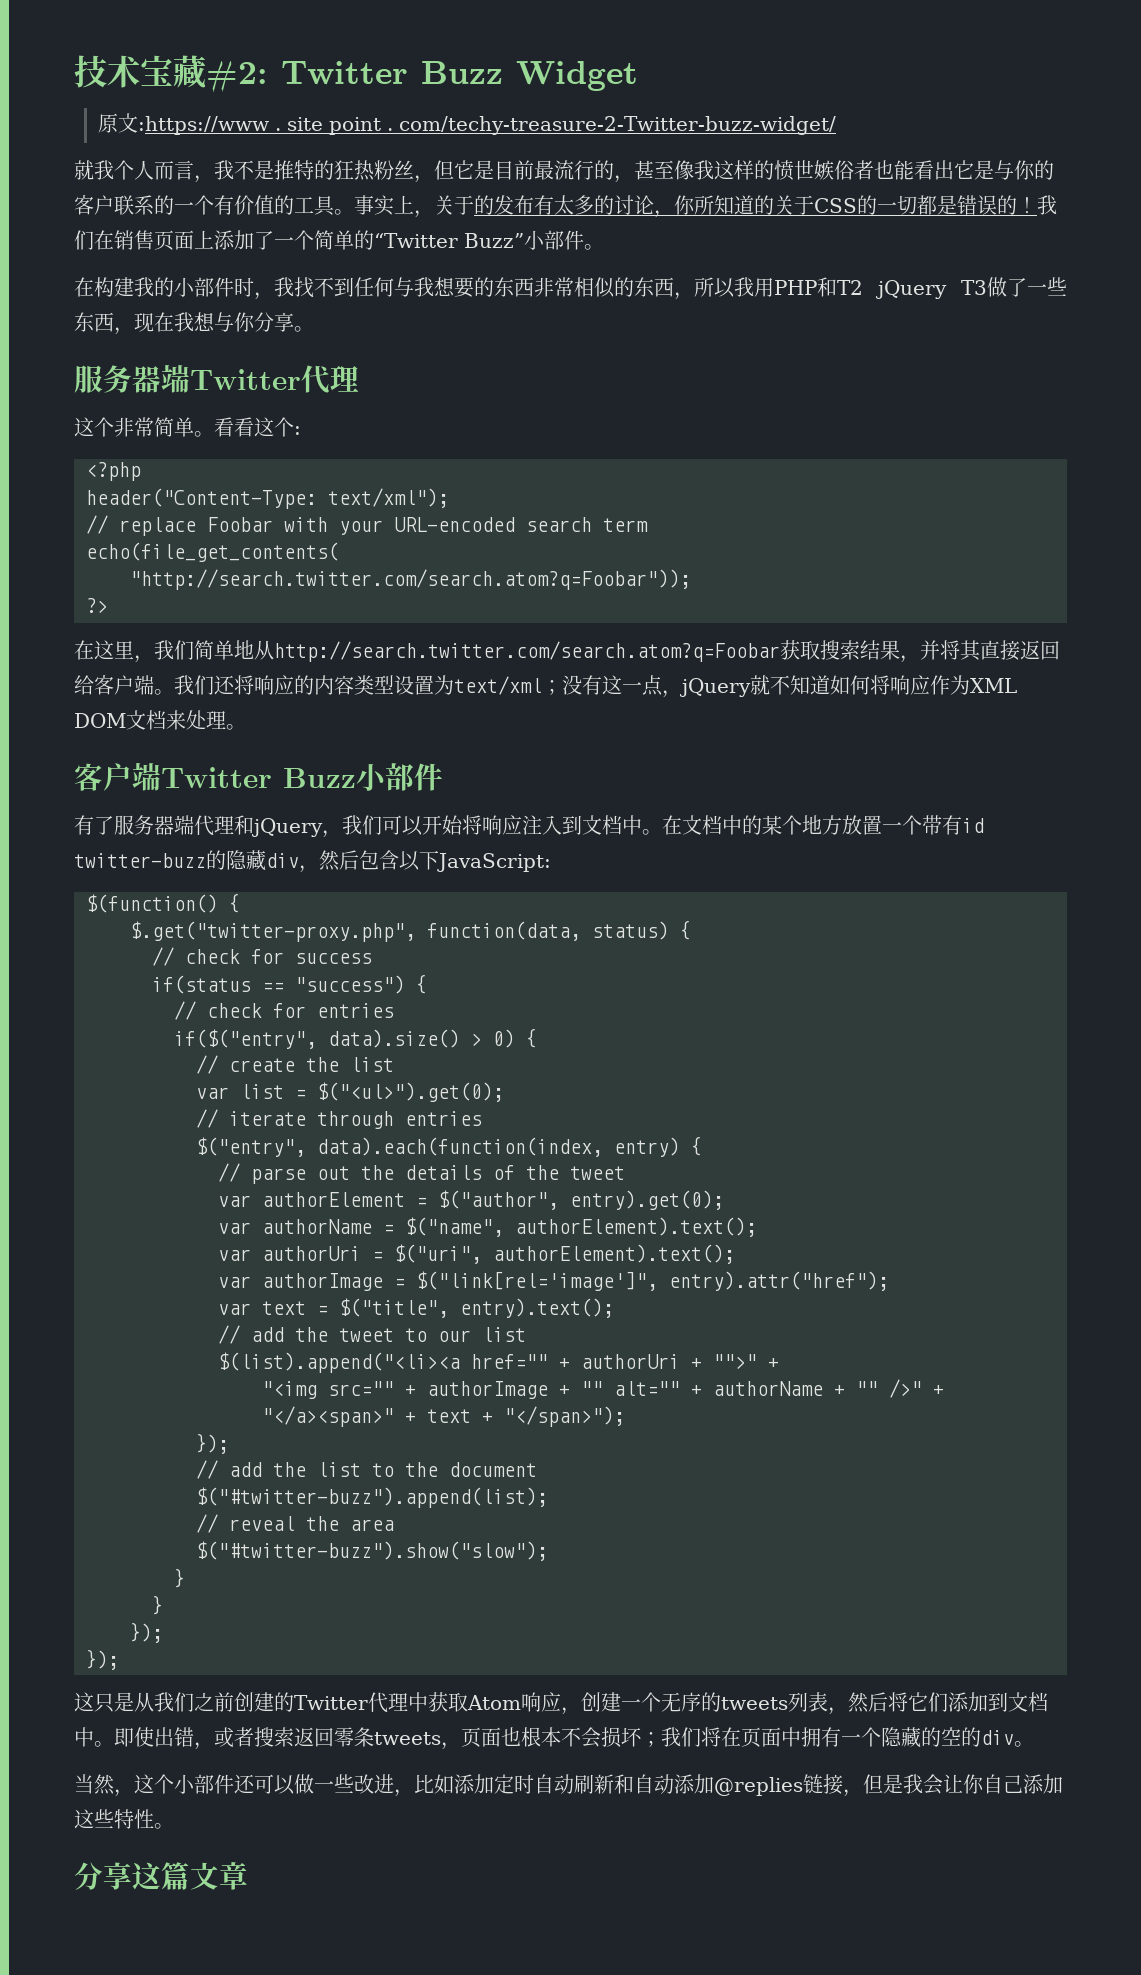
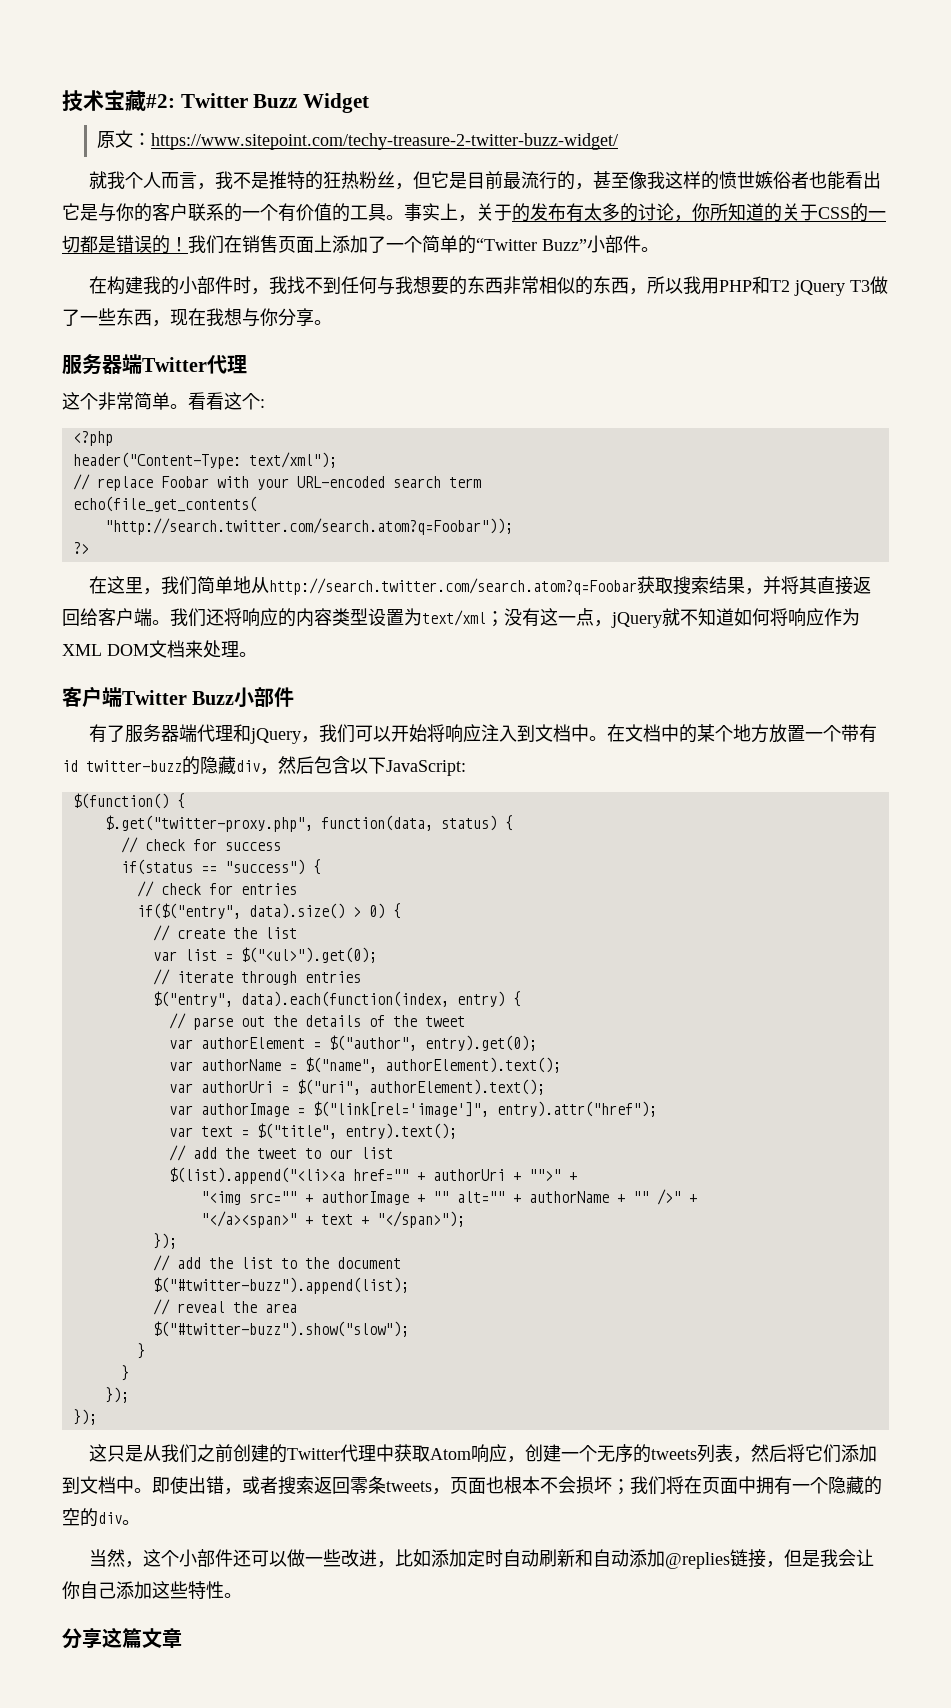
[137,116,836,135] :https://www . site point . com/techy-treasure-2-Twitter-buzz-widget/ -> [132,133,618,150] ：https://www.sitepoint.com/techy-treasure-2-twitter-buzz-widget/

